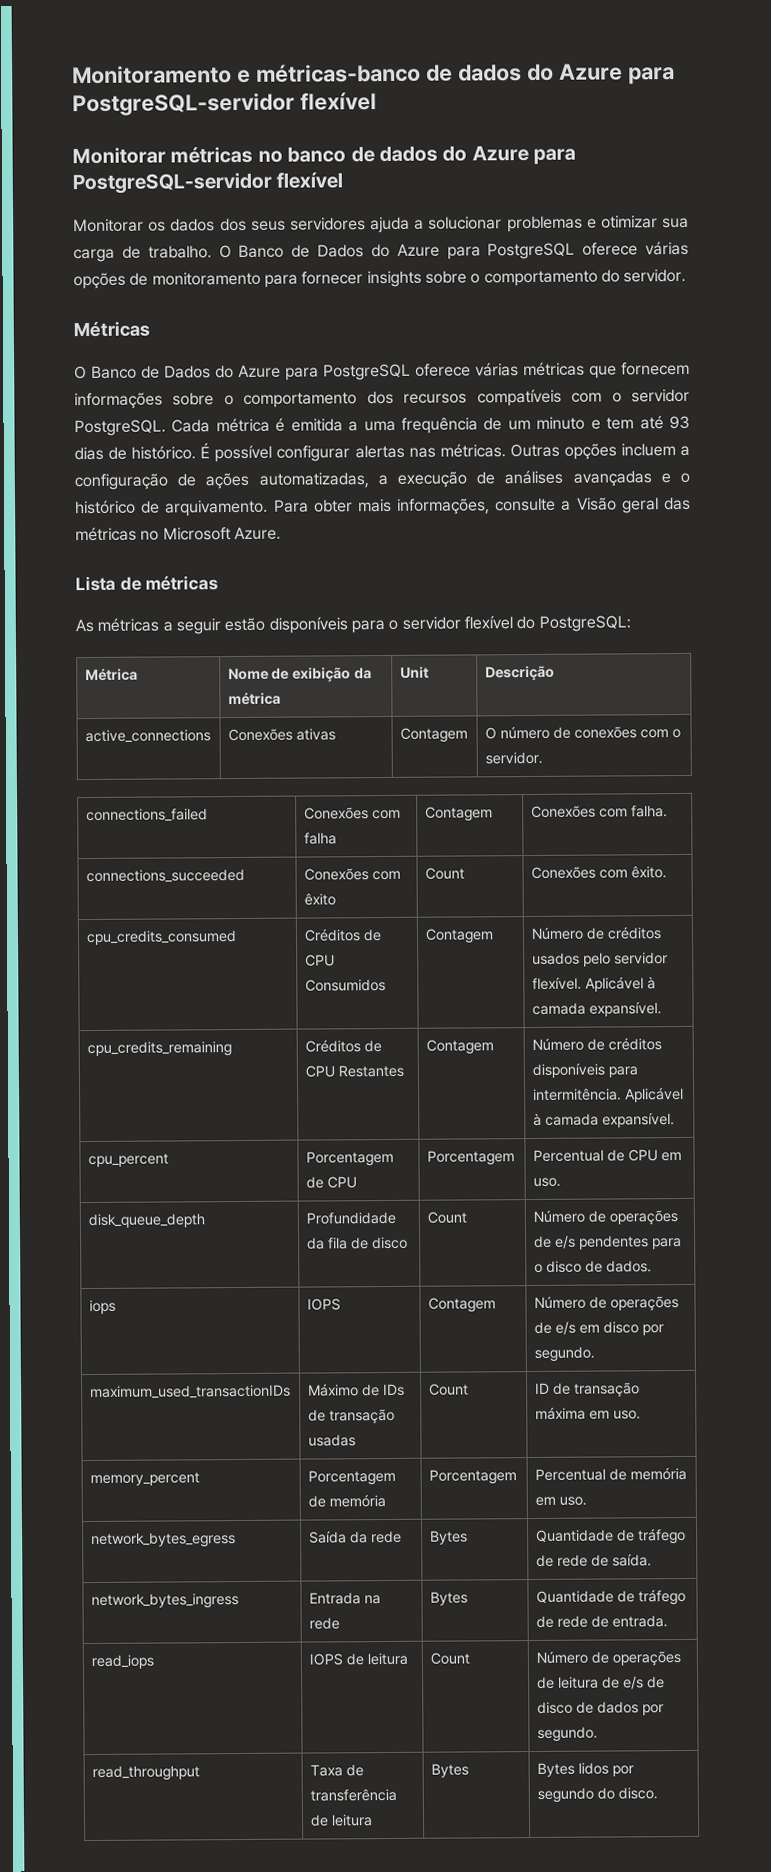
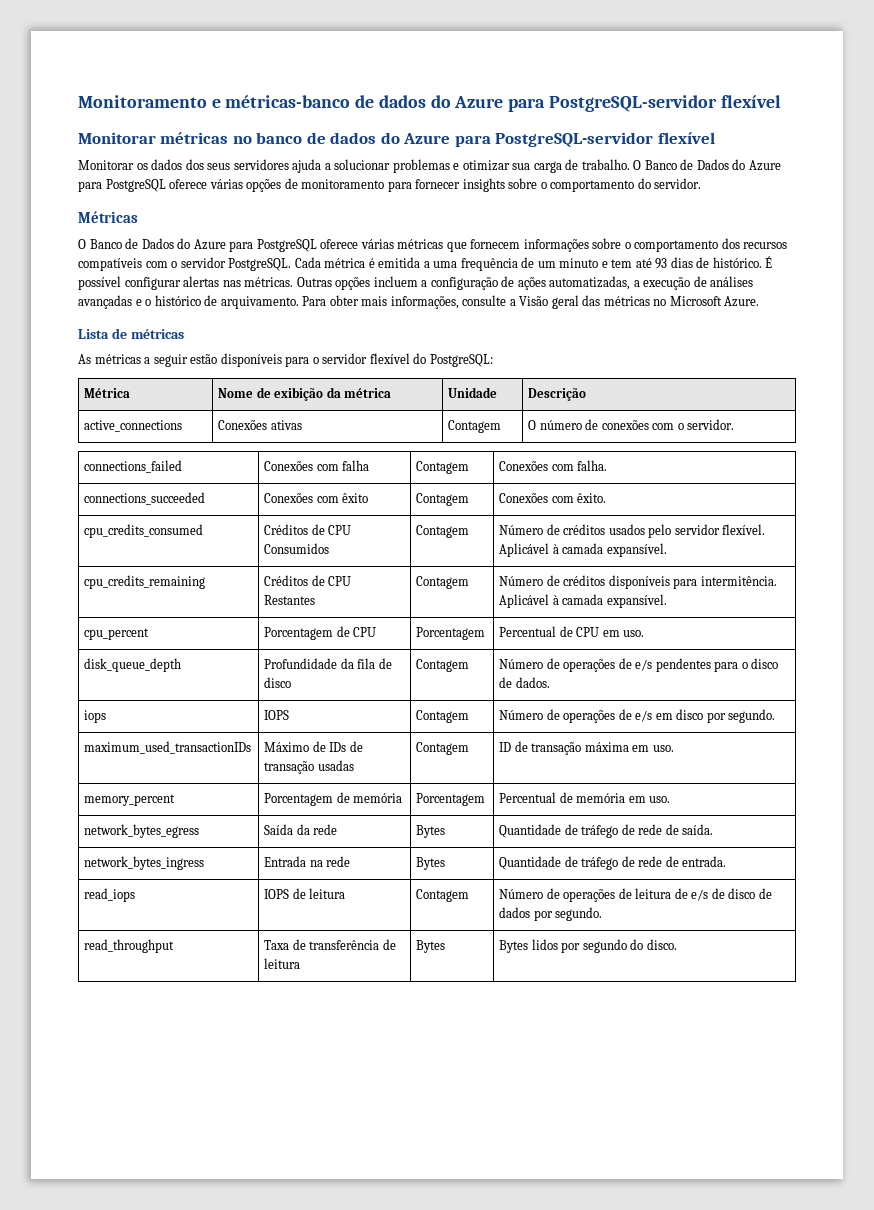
[399,666,429,679] Unit -> [448,387,498,398] Unidade
[424,867,465,880] Count -> [416,493,470,506] Contagem
[426,1211,467,1224] Count -> [416,659,470,672] Contagem
[428,1383,469,1396] Count -> [416,742,470,755] Contagem
[429,1652,470,1665] Count -> [416,889,470,902] Contagem

